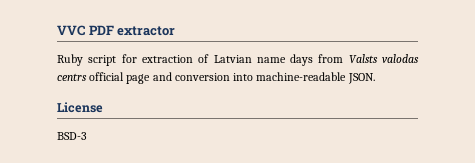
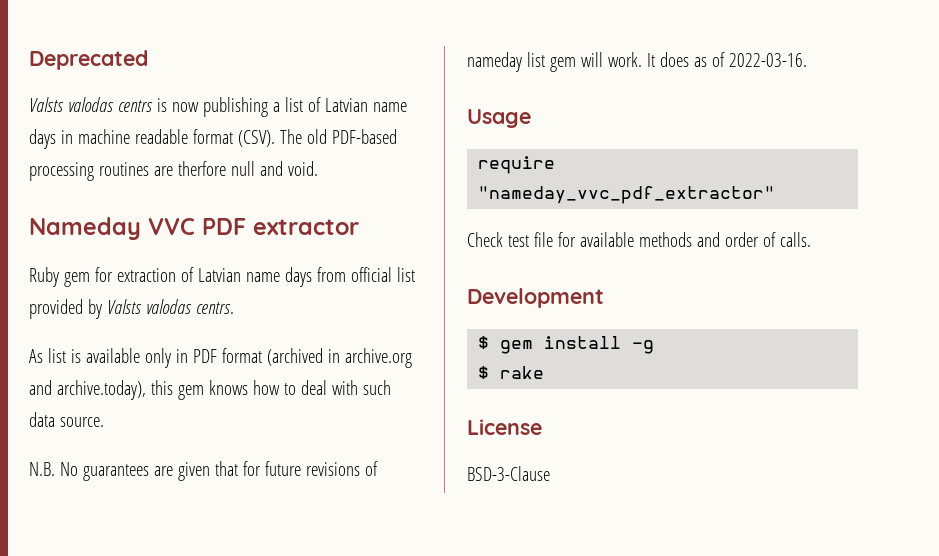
(57, 30) none -> [29,50,148,70] [29,97,407,117] [29,129,397,149] [29,161,318,181] [29,217,141,240] Deprecated // Valsts valodas centrs is now publishing a list of Latvian name days in machine readable format (CSV). The old PDF-based processing routines are therfore null and void. // Nameday
[88,55,117,66] script -> [63,272,90,287] gem
[348,54,420,64] [57,72,375,84] Valsts valodas centrs official page and conversion into machine-readable JSON. -> [350,267,415,282] [29,299,234,319] [29,348,412,368] [29,380,391,400] [29,412,104,427] [29,461,378,481] [467,52,807,72] [467,109,531,128] [478,156,556,174] [478,186,776,204] [467,232,811,247] [467,288,604,308] [478,336,655,354] [478,366,545,379] official list provided by Valsts valodas centrs. // As list is available only in PDF format (archived in archive.org and archive.today), this gem knows how to deal with such data source. // N.B. No guarantees are given that for future revisions of nameday list gem will work. It does as of 2022-03-16. // Usage // require "nameday_vvc_pdf_extractor" // Check test file for available methods and order of calls. // Development // $ gem install -g // $ rake
[57,132,87,140] BSD-3 -> [467,466,550,481] BSD-3-Clause

